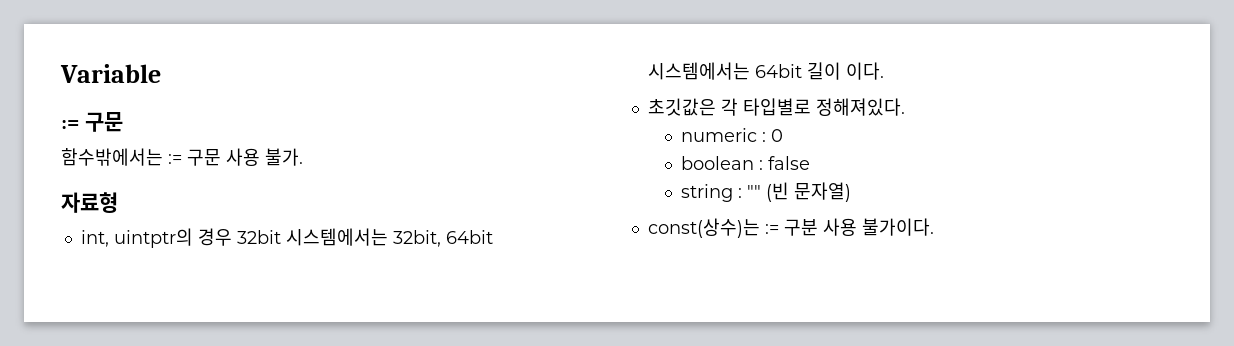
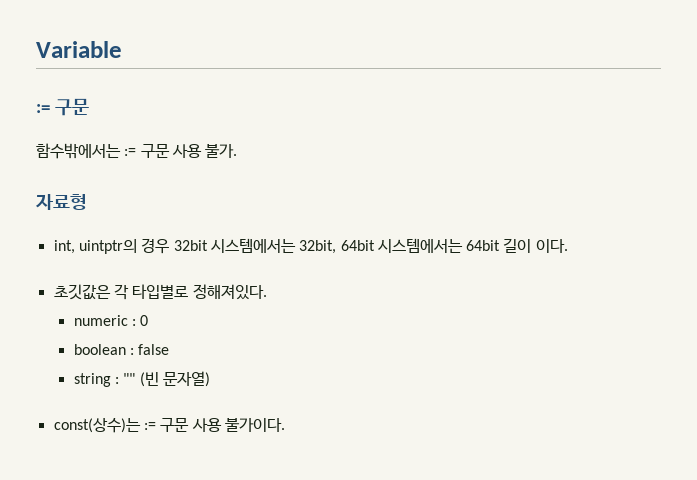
[783,219,818,236] 구분 -> [160,418,190,432] 구문

